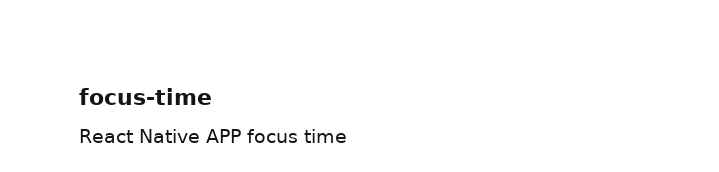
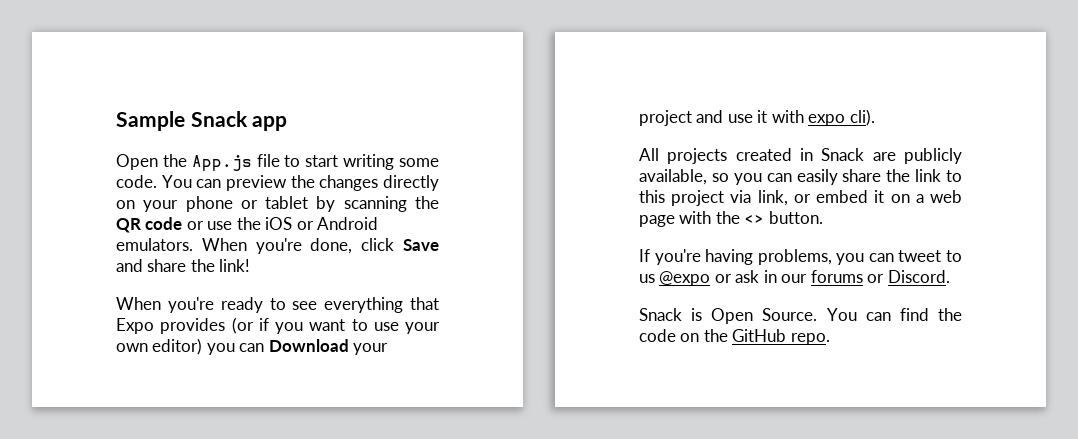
[79,88,212,105] [79,129,347,143] focus-time // React Native APP focus time -> [116,111,288,131] [116,154,439,171] [116,175,439,191] [116,196,439,212] [116,217,379,233] [116,238,440,254] [116,259,251,272] [116,297,439,313] [116,317,440,334] [116,338,389,355] [639,109,875,126] [639,148,962,164] [639,169,962,185] [639,190,962,206] [639,211,823,227] [639,249,962,265] [639,270,950,286] [639,308,962,324] [639,329,830,345] Sample Snack app // Open the App.js file to start writing some code. You can preview the changes directly on your phone or tablet by scanning the QR code or use the iOS or Android emulators. When you're done, click Save and share the link! // When you're ready to see everything that Expo provides (or if you want to use your own editor) you can Download your project and use it with expo cli). // All projects created in Snack are publicly available, so you can easily share the link to this project via link, or embed it on a web page with the <> button. // If you're having problems, you can tweet to us @expo or ask in our forums or Discord. // Snack is Open Source. You can find the code on the GitHub repo.

